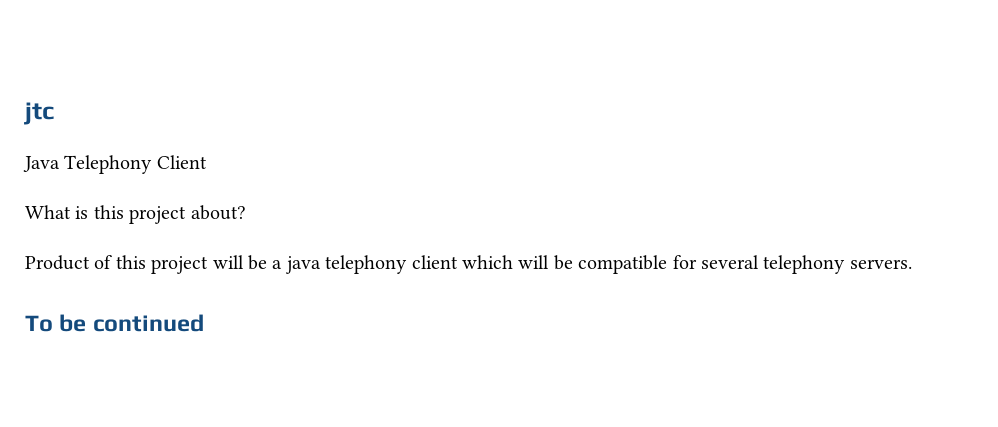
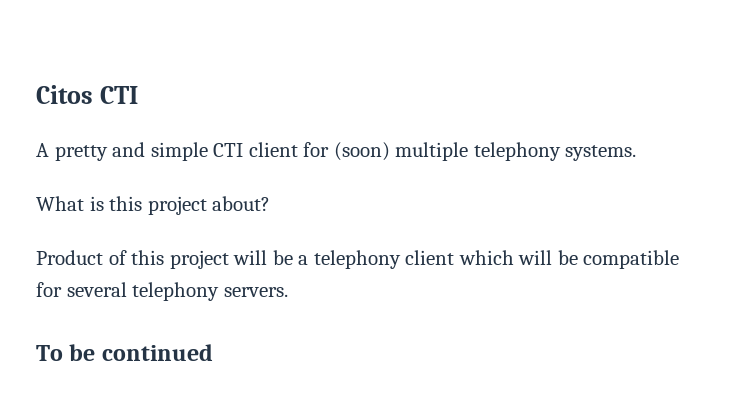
[24,102,54,125] [23,155,207,174] jtc // Java Telephony Client -> [36,85,139,104] [36,142,637,161] Citos CTI // A pretty and simple CTI client for (soon) multiple telephony systems.
[285,256,321,274] java -> (309, 260) none

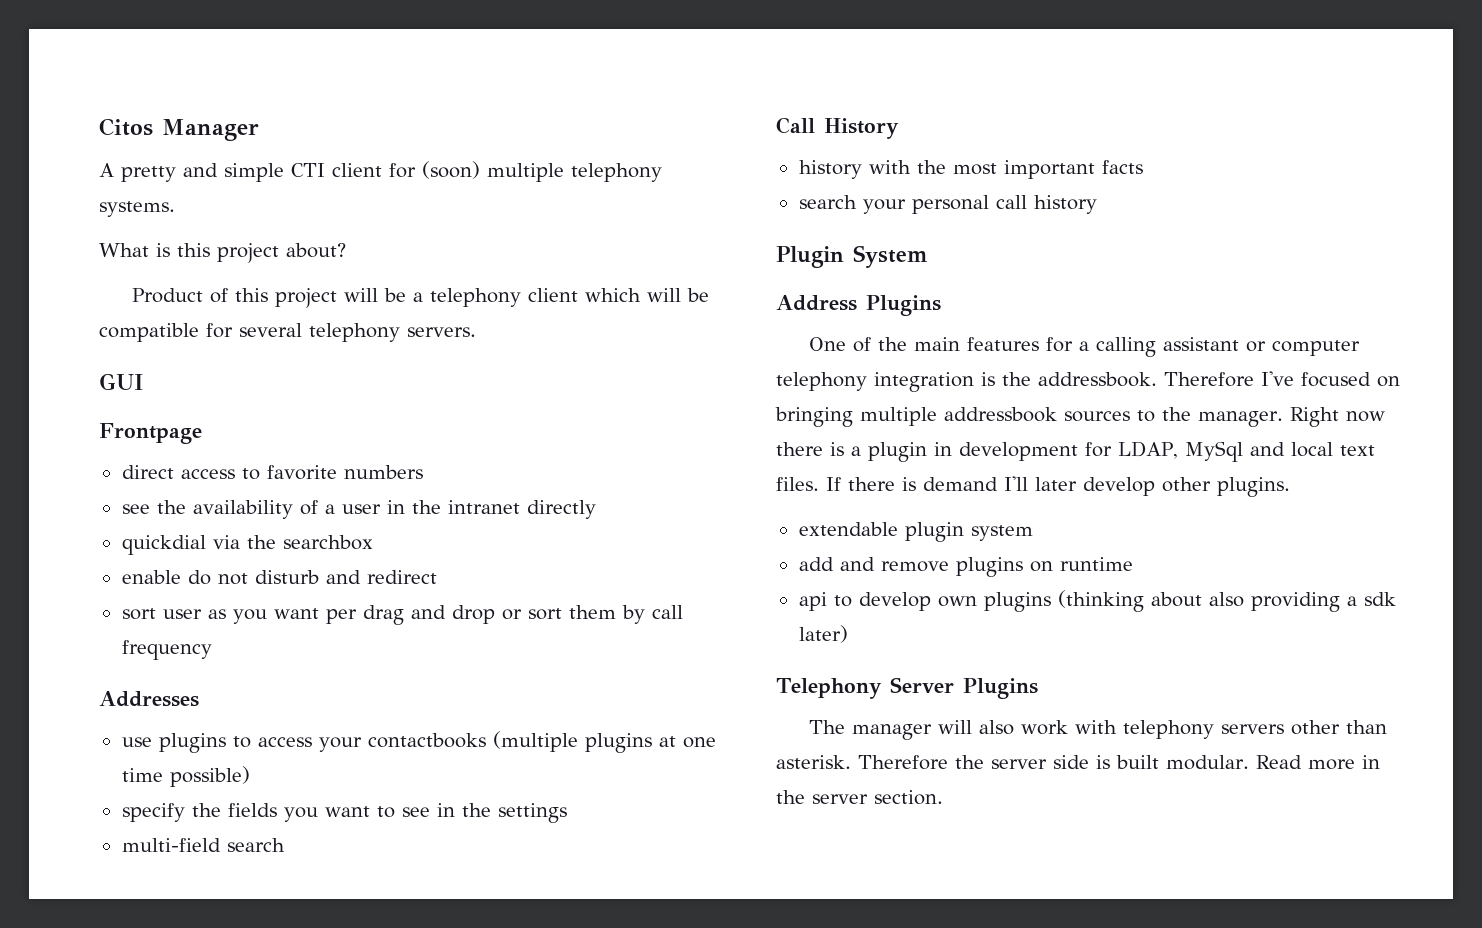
[100,86,139,104] CTI -> [162,119,259,141] Manager
[36,344,213,361] To be continued -> [99,373,143,390] [99,423,202,444] [121,465,423,480] [121,500,596,519] [121,535,373,555] [121,570,437,585] [121,605,683,625] [121,640,212,660] [99,691,199,707] [121,731,716,753] [121,766,250,787] [121,803,567,823] [121,838,285,852] [776,117,899,139] [798,160,1143,179] [798,195,1097,214] [776,245,928,268] [776,295,941,316] [808,337,1360,357] [776,371,1400,392] [775,407,1385,427] [776,441,1375,462] [776,476,1290,497] [798,522,1033,542] [798,557,1133,577] [798,590,1396,612] [798,625,848,643] [776,677,1038,699] [808,720,1387,740] [776,755,1380,770] [776,790,943,805] GUI // Frontpage // direct access to favorite numbers // see the availability of a user in the intranet directly // quickdial via the searchbox // enable do not disturb and redirect // sort user as you want per drag and drop or sort them by call frequency // Addresses // use plugins to access your contactbooks (multiple plugins at one time possible) // specify the fields you want to see in the settings // multi-field search // Call History // history with the most important facts // search your personal call history // Plugin System // Address Plugins // One of the main features for a calling assistant or computer telephony integration is the addressbook. Therefore I've focused on bringing multiple addressbook sources to the manager. Right now there is a plugin in development for LDAP, MySql and local text files. If there is demand I'll later develop other plugins. // extendable plugin system // add and remove plugins on runtime // api to develop own plugins (thinking about also providing a sdk later) // Telephony Server Plugins // The manager will also work with telephony servers other than asterisk. Therefore the server side is built modular. Read more in the server section.

